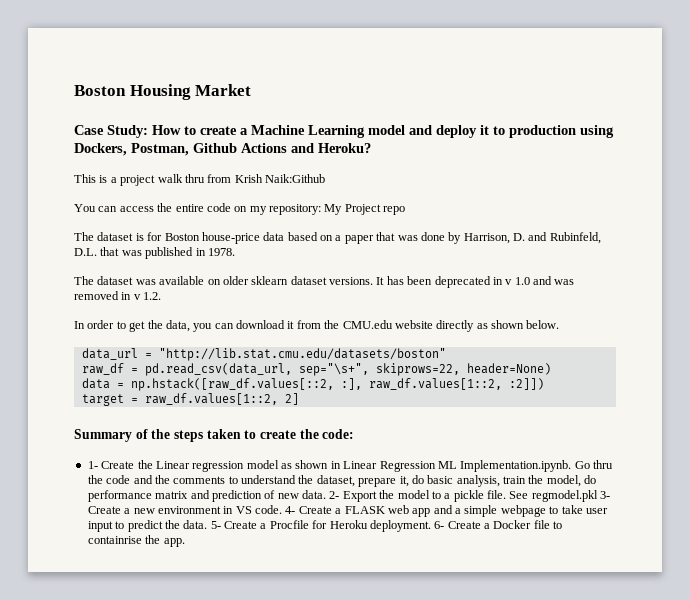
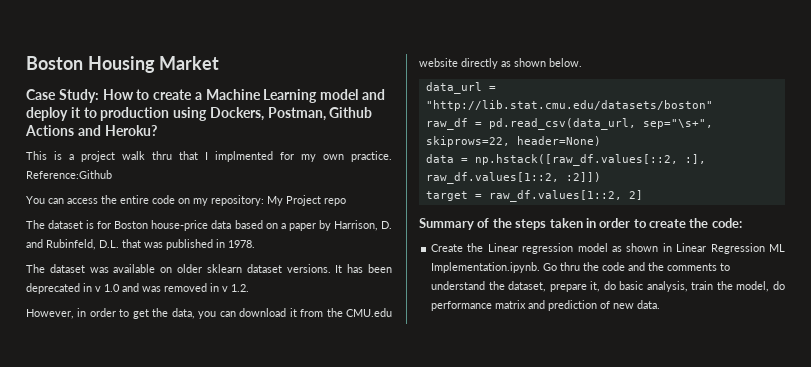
[207,174,325,183] from Krish Naik:Github -> [179,151,392,162] [26,170,112,179] that I implmented for my own practice. Reference:Github
[376,232,445,241] that was done -> (316, 227) none
[74,321,85,329] In -> [26,308,87,319] However, in
(241, 434) none -> [585,218,631,228] in order
[87,461,98,469] 1- -> (742, 223) none
[329,490,611,502] [87,505,608,517] [87,520,563,532] [87,535,185,547] 2- Export the model to a pickle file. See regmodel.pkl 3- Create a new environment in VS code. 4- Create a FLASK web app and a simple webpage to take user input to predict the data. 5- Create a Procfile for Heroku deployment. 6- Create a Docker file to containrise the app. -> (661, 304) none

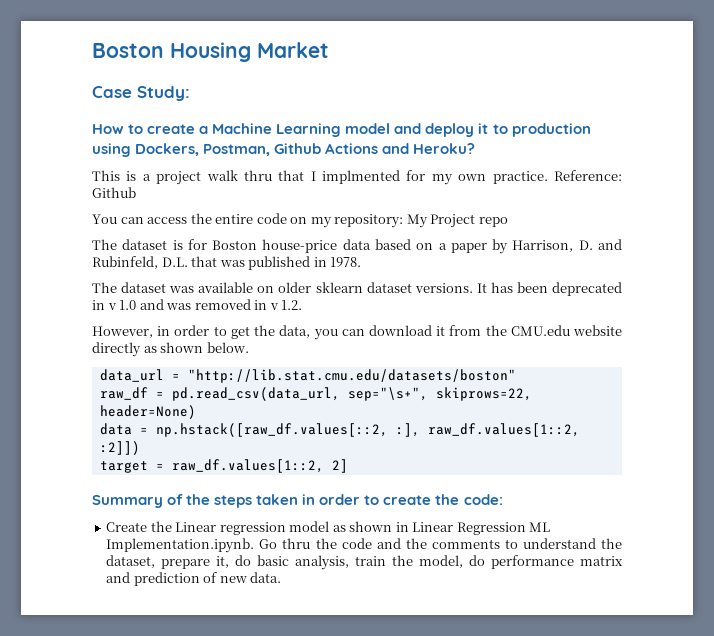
(99, 96) none -> (190, 93) //
[26,170,112,179] Reference:Github -> [553,170,622,181] [92,187,136,198] Reference: Github

